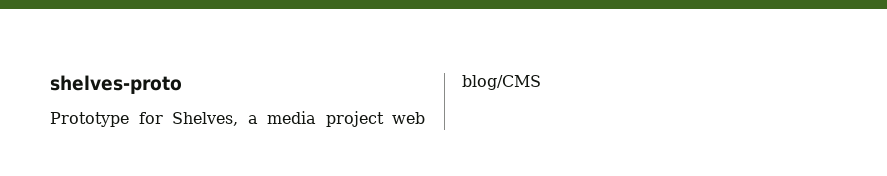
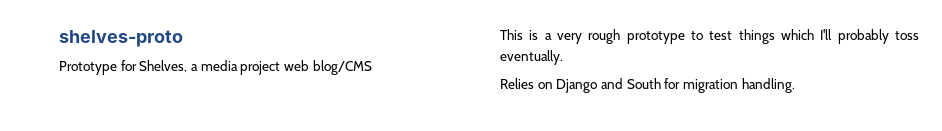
(541, 82) none -> [500,29,919,44] [500,50,563,65] [500,78,795,93] // This is a very rough prototype to test things which I'll probably toss eventually. // Relies on Django and South for migration handling.

